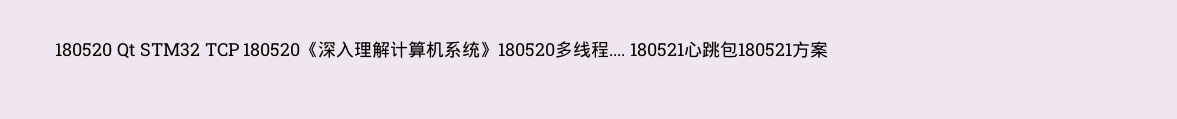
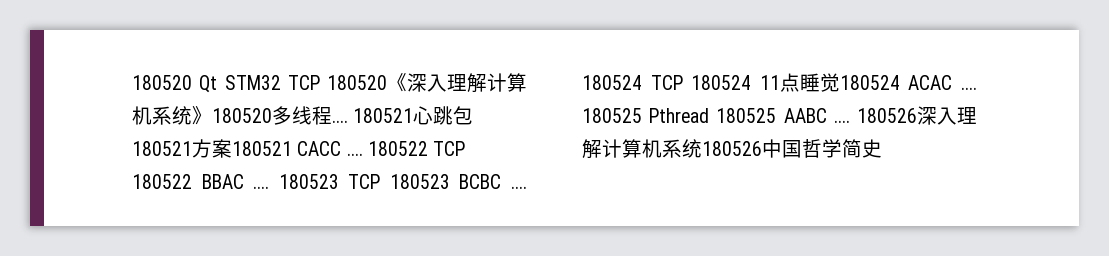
(829, 49) none -> [232,141,466,156] [132,174,527,189] [582,73,977,92] [582,106,977,125] [582,139,882,159] 180521 CACC .... 180522 TCP 180522 BBAC .... 180523 TCP 180523 BCBC .... 180524 TCP 180524 11点睡觉180524 ACAC .... 180525 Pthread 180525 AABC .... 180526深入理解计算机系统180526中国哲学简史

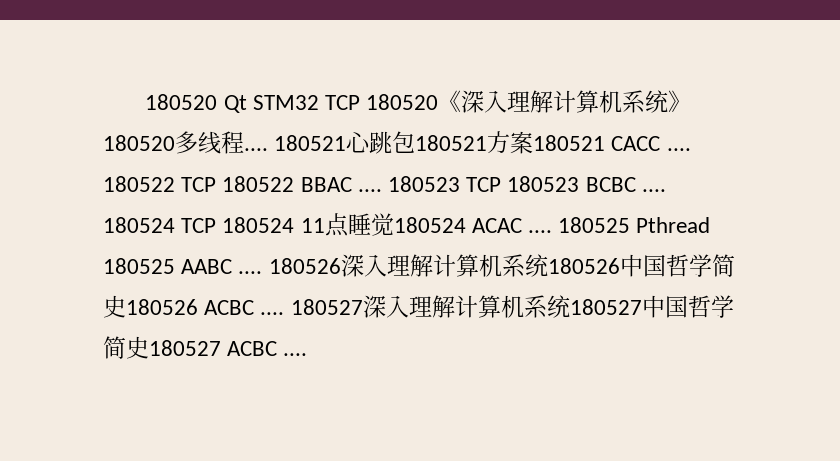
(882, 148) none -> [126,295,734,318] [103,336,308,359] 180526 ACBC .... 180527深入理解计算机系统180527中国哲学简史180527 ACBC ....

